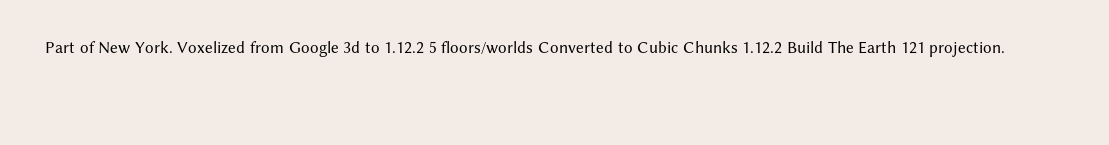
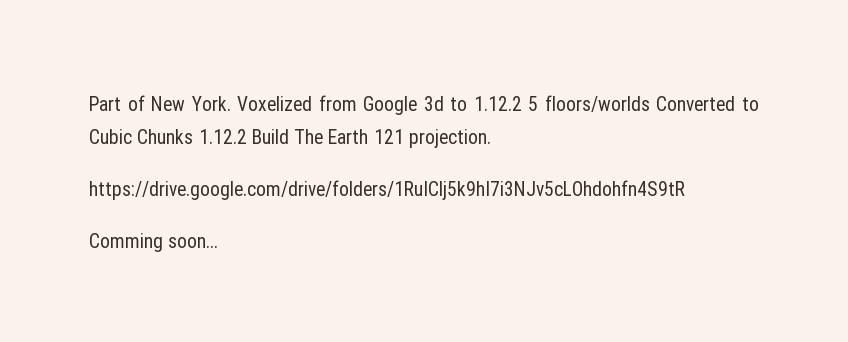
(1006, 49) none -> [89,180,685,200] [89,233,219,252] // https://drive.google.com/drive/folders/1RuIClj5k9hI7i3NJv5cLOhdohfn4S9tR // Comming soon...

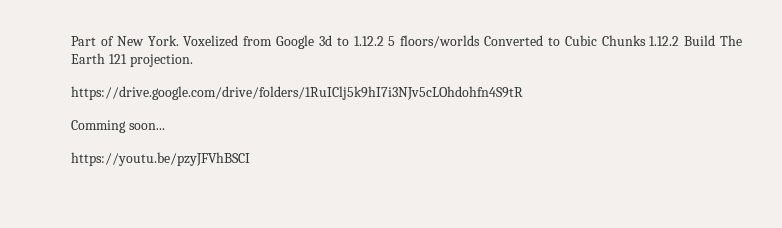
(219, 242) none -> [71,152,250,166] // https://youtu.be/pzyJFVhBSCI

